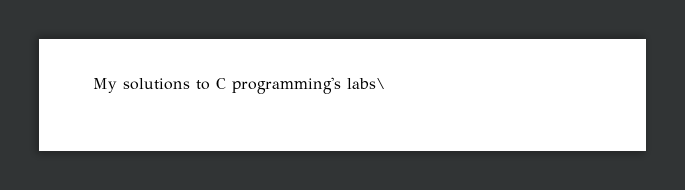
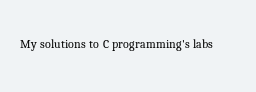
[347,78,385,89] labs\ -> [193,39,214,48] labs

